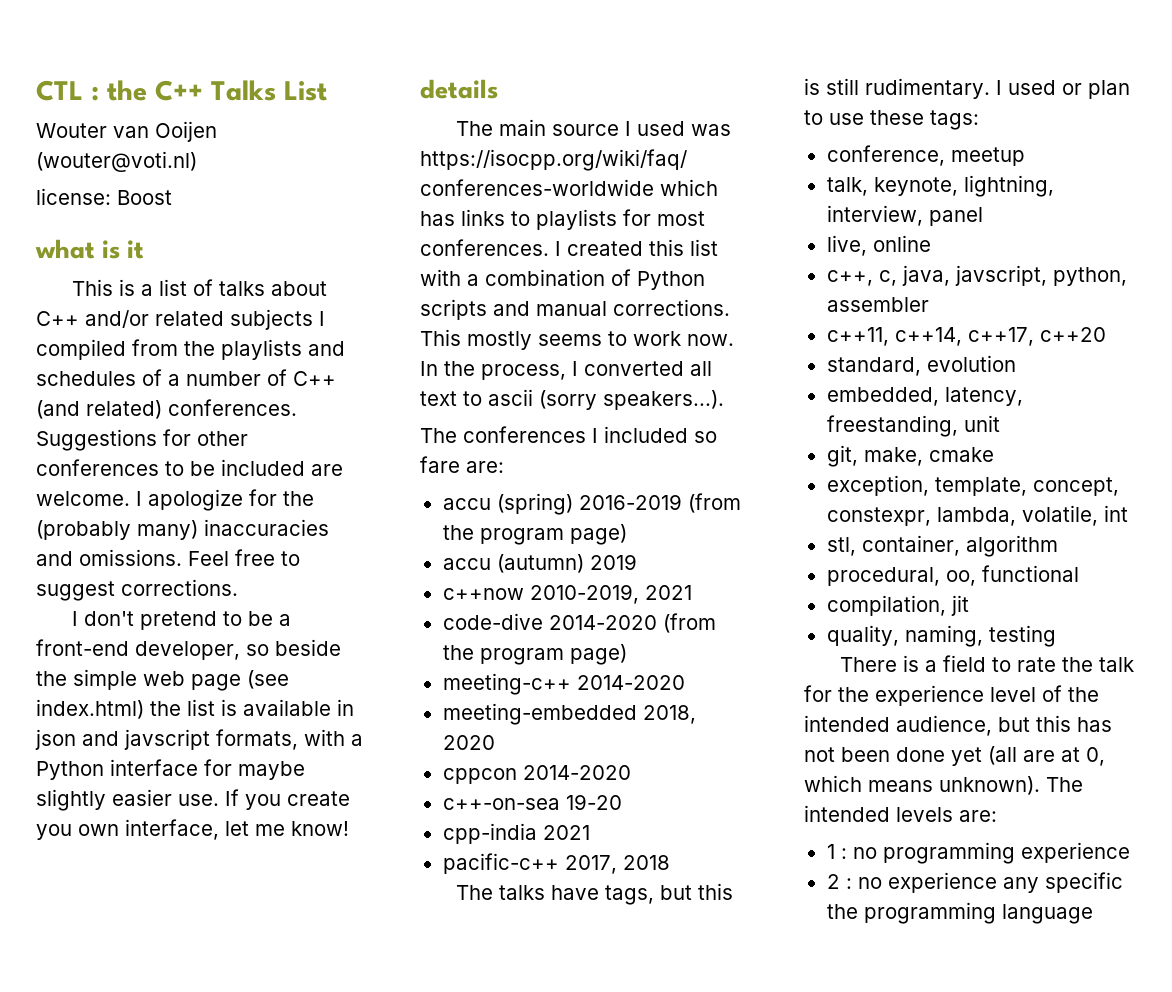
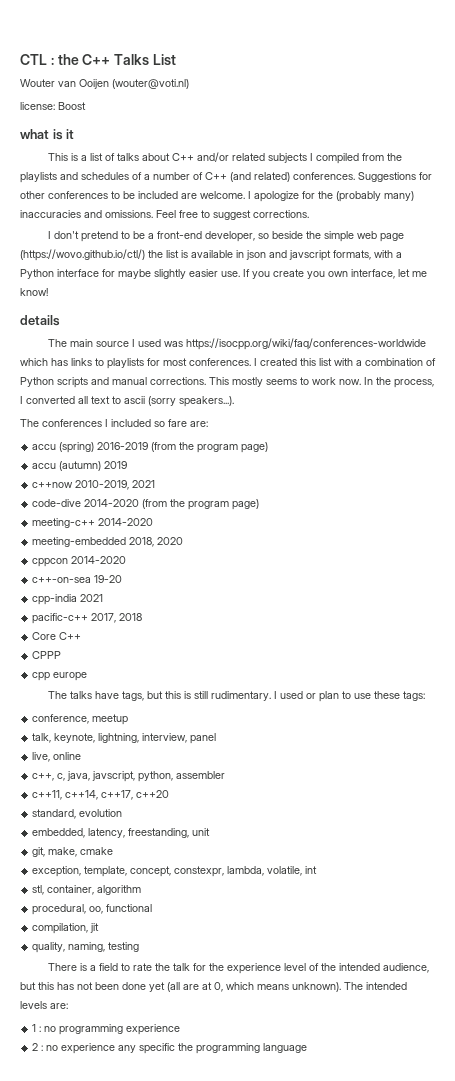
[247,670,289,689] [36,699,144,719] (see index.html) -> [20,249,145,261] (https://wovo.github.io/ctl/)
(670, 862) none -> [32,632,82,640] [32,651,62,659] [32,672,88,681] // Core C++ // CPPP // cpp europe

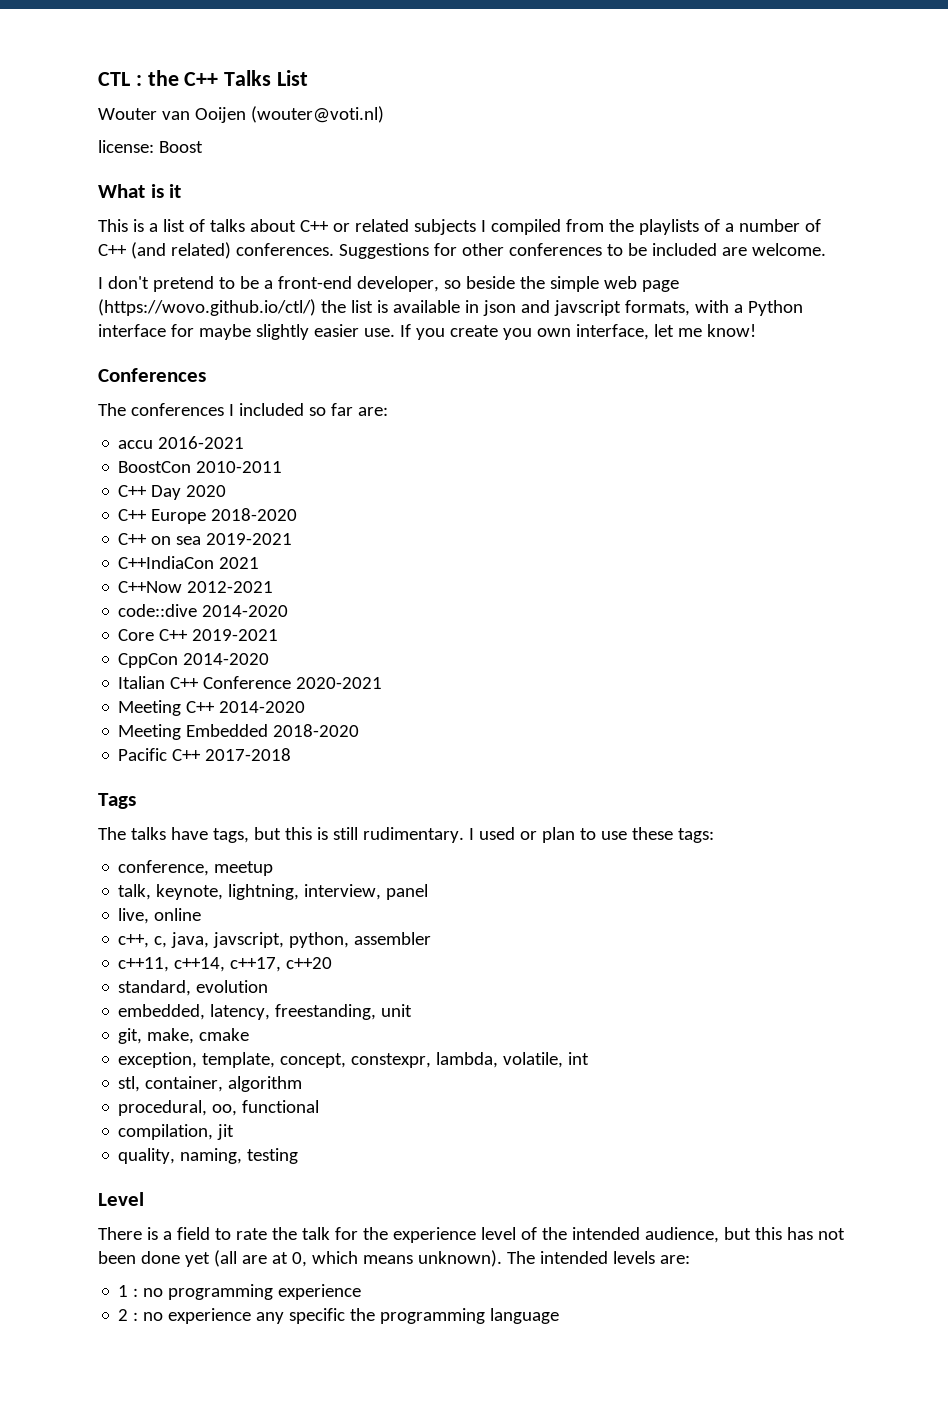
[20,129,49,139] what -> [98,184,145,198] What
[197,152,230,162] and/or -> [332,223,350,232] or
[60,172,129,180] and schedules -> (699, 227) none
[248,191,414,202] [20,210,309,220] I apologize for the (probably many) inaccuracies and omissions. Feel free to suggest corrections. -> (826, 249) none
[20,315,60,326] [48,338,427,350] [20,358,436,369] [20,377,434,388] [20,396,234,407] details // The main source I used was https://isocpp.org/wiki/faq/conferences-worldwide which has links to playlists for most conferences. I created this list with a combination of Python scripts and manual corrections. This mostly seems to work now. In the process, I converted all text to ascii (sorry speakers...). -> [98,368,206,382] Conferences
[168,419,187,427] fare -> [330,403,353,416] far
[59,442,269,453] [32,461,128,471] [32,480,156,490] [32,499,260,510] [32,518,154,528] [32,537,184,547] [32,556,127,567] [32,575,123,583] [32,594,104,605] [32,613,143,624] [32,632,82,640] [32,651,62,659] [32,672,88,681] (spring) 2016-2019 (from the program page) // accu (autumn) 2019 // c++now 2010-2019, 2021 // code-dive 2014-2020 (from the program page) // meeting-c++ 2014-2020 // meeting-embedded 2018, 2020 // cppcon 2014-2020 // c++-on-sea 19-20 // cpp-india 2021 // pacific-c++ 2017, 2018 // Core C++ // CPPP // cpp europe -> [158,436,245,449] [118,461,283,473] [118,485,227,500] [118,508,298,524] [118,533,293,545] [118,556,260,569] [118,581,274,593] [118,604,289,617] [118,629,279,641] [118,653,270,668] [118,676,383,689] [118,700,306,716] [118,724,360,740] [118,748,292,761] [98,793,136,809] 2016-2021 // BoostCon 2010-2011 // C++ Day 2020 // C++ Europe 2018-2020 // C++ on sea 2019-2021 // C++IndiaCon 2021 // C++Now 2012-2021 // code::dive 2014-2020 // Core C++ 2019-2021 // CppCon 2014-2020 // Italian C++ Conference 2020-2021 // Meeting C++ 2014-2020 // Meeting Embedded 2018-2020 // Pacific C++ 2017-2018 // Tags
(140, 947) none -> [98,1192,144,1206] // Level

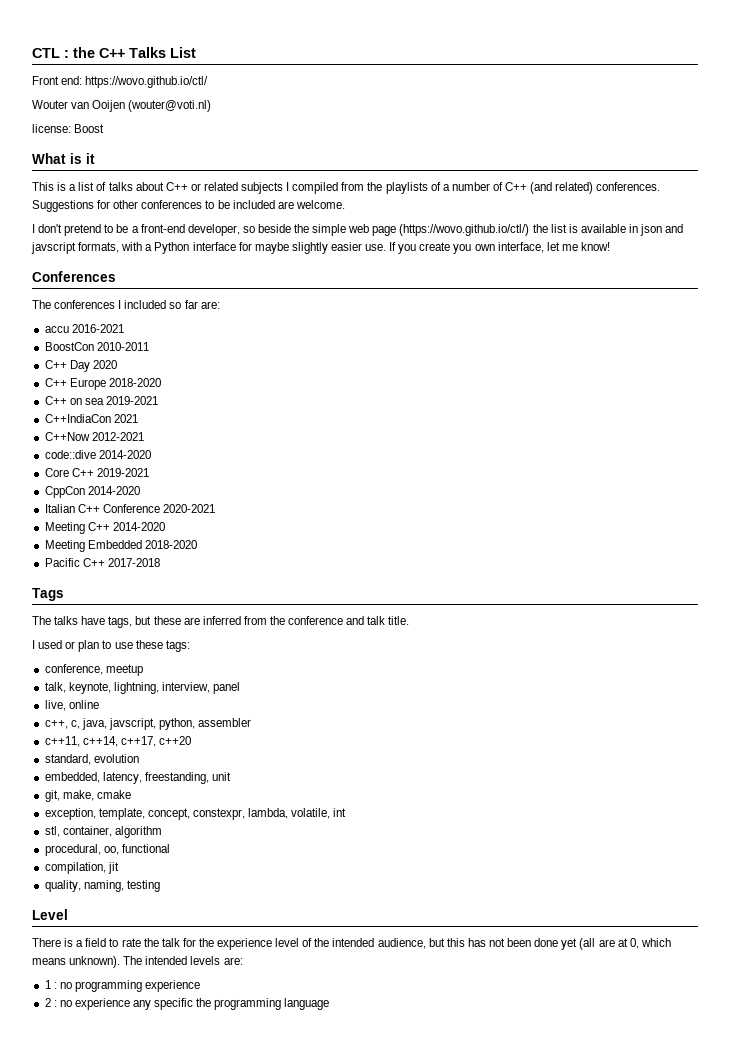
(309, 78) none -> [32,76,209,88] // Front end: https://wovo.github.io/ctl/
[284,827,464,843] this is still rudimentary. -> [153,616,410,625] these are inferred from the conference and talk title. //

